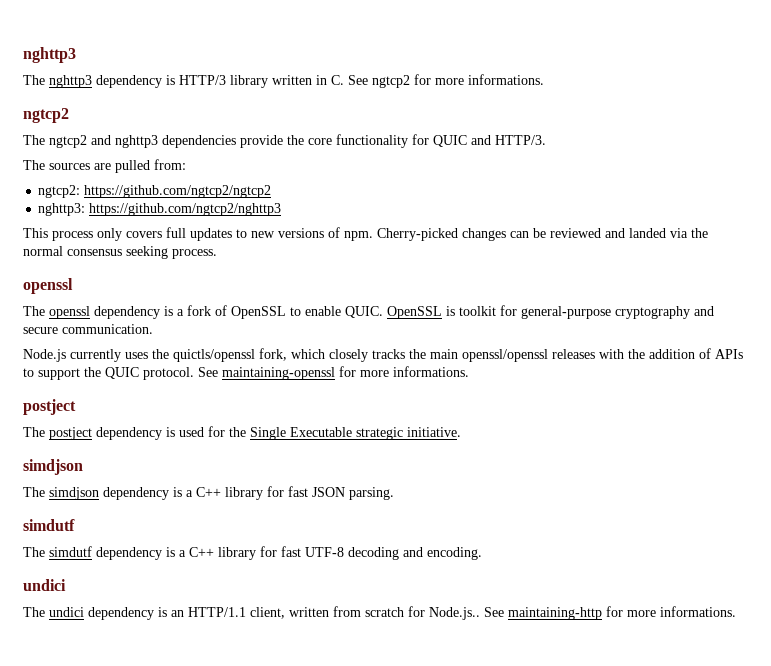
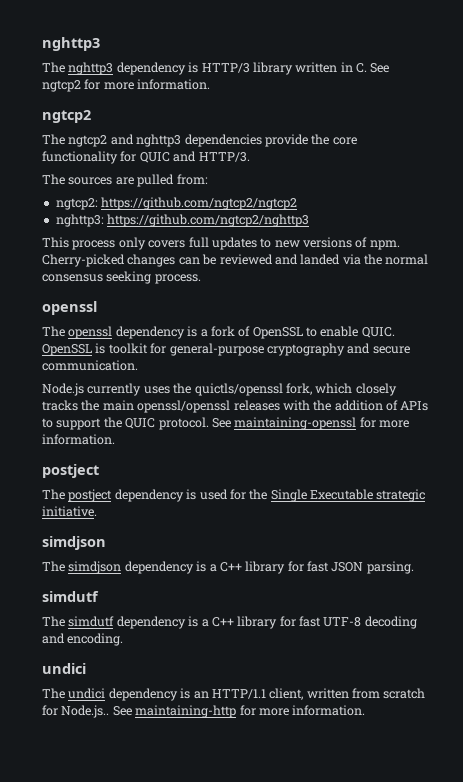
[468,74,544,85] informations. -> [137,79,211,90] information.
[393,366,469,377] informations. -> [42,434,115,445] information.
[660,606,736,617] informations. -> [292,705,366,716] information.

